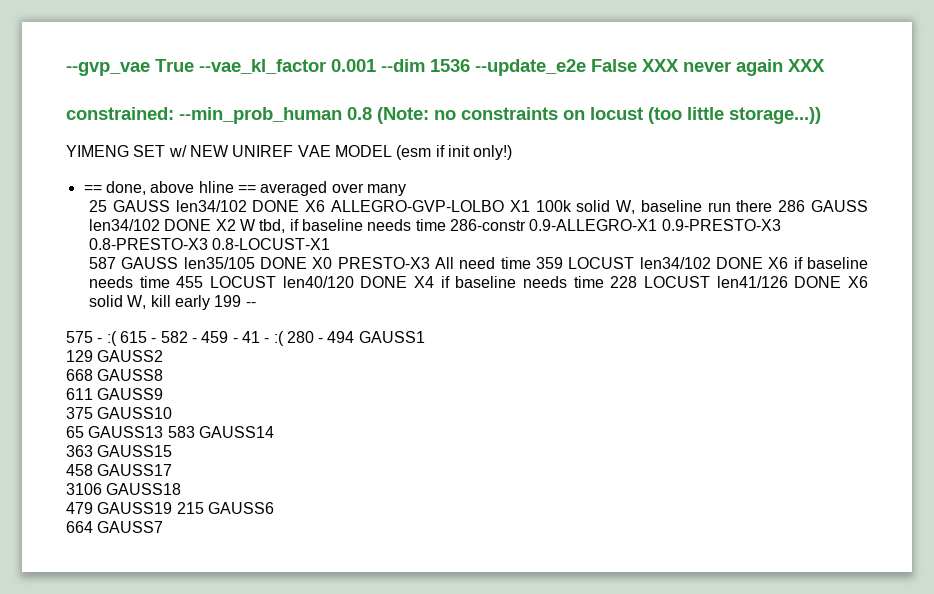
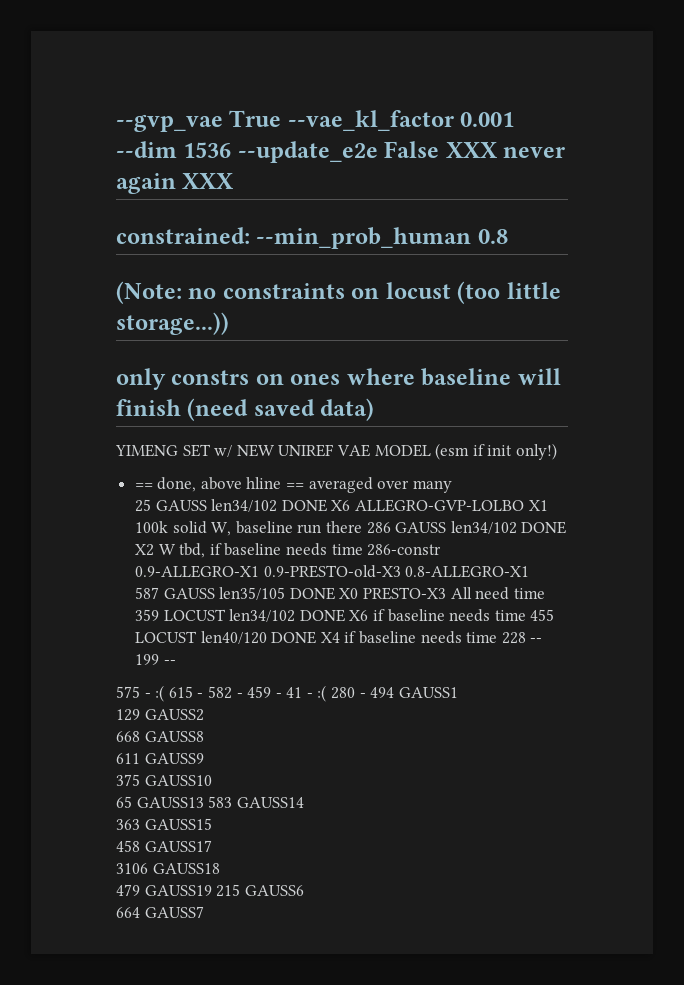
(372, 113) none -> (508, 236) //
(821, 115) none -> [116,368,561,390] [116,398,375,421] // only constrs on ones where baseline will finish (need saved data)
[661,219,781,231] [89,238,331,250] 0.9-PRESTO-X3 0.8-PRESTO-X3 0.8-LOCUST-X1 -> [263,565,530,578] 0.9-PRESTO-old-X3 0.8-ALLEGRO-X1
[644,276,869,288] [89,295,210,310] LOCUST len41/126 DONE X6 solid W, kill early -> [530,638,543,643] --

